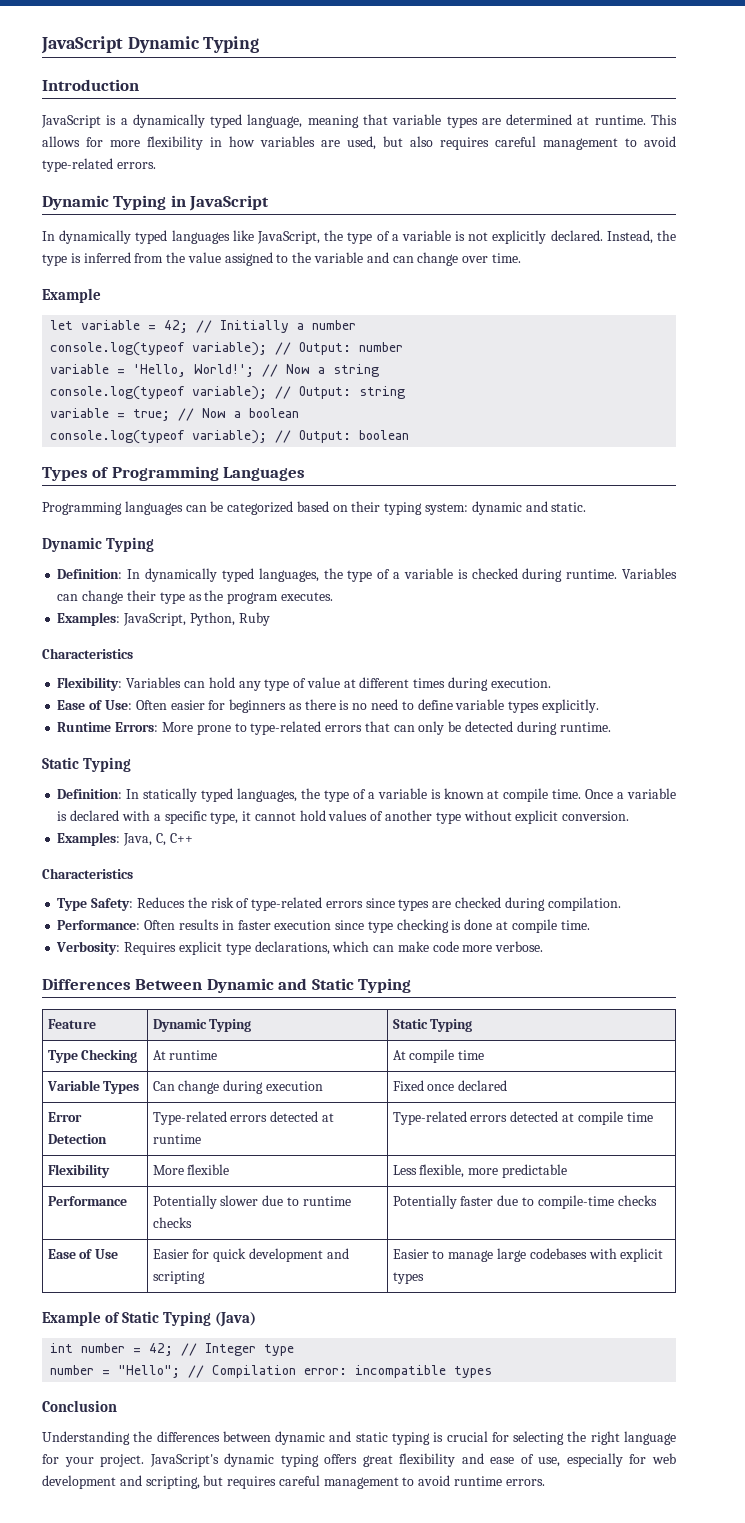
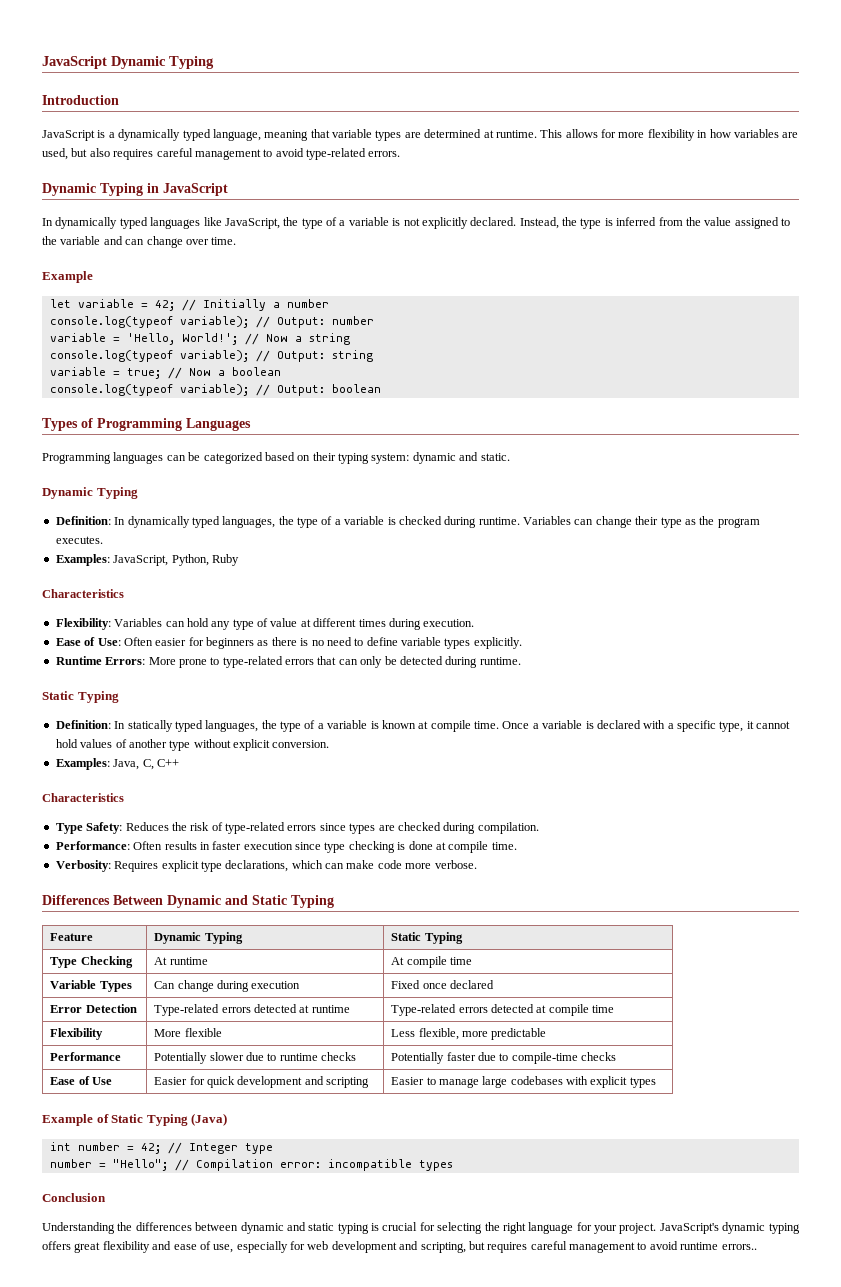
[505,1479,545,1486] errors. -> [721,1244,757,1250] errors..

